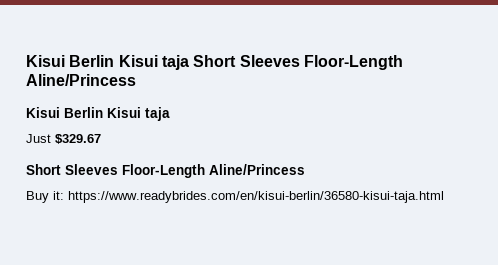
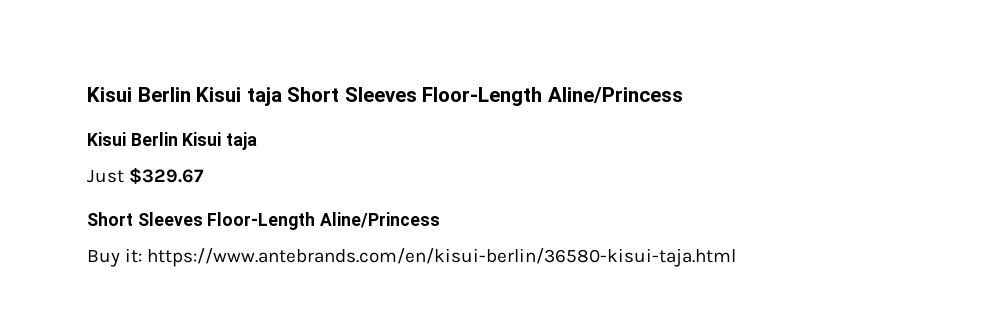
[68,191,444,203] https://www.readybrides.com/en/kisui-berlin/36580-kisui-taja.html -> [147,248,737,267] https://www.antebrands.com/en/kisui-berlin/36580-kisui-taja.html

